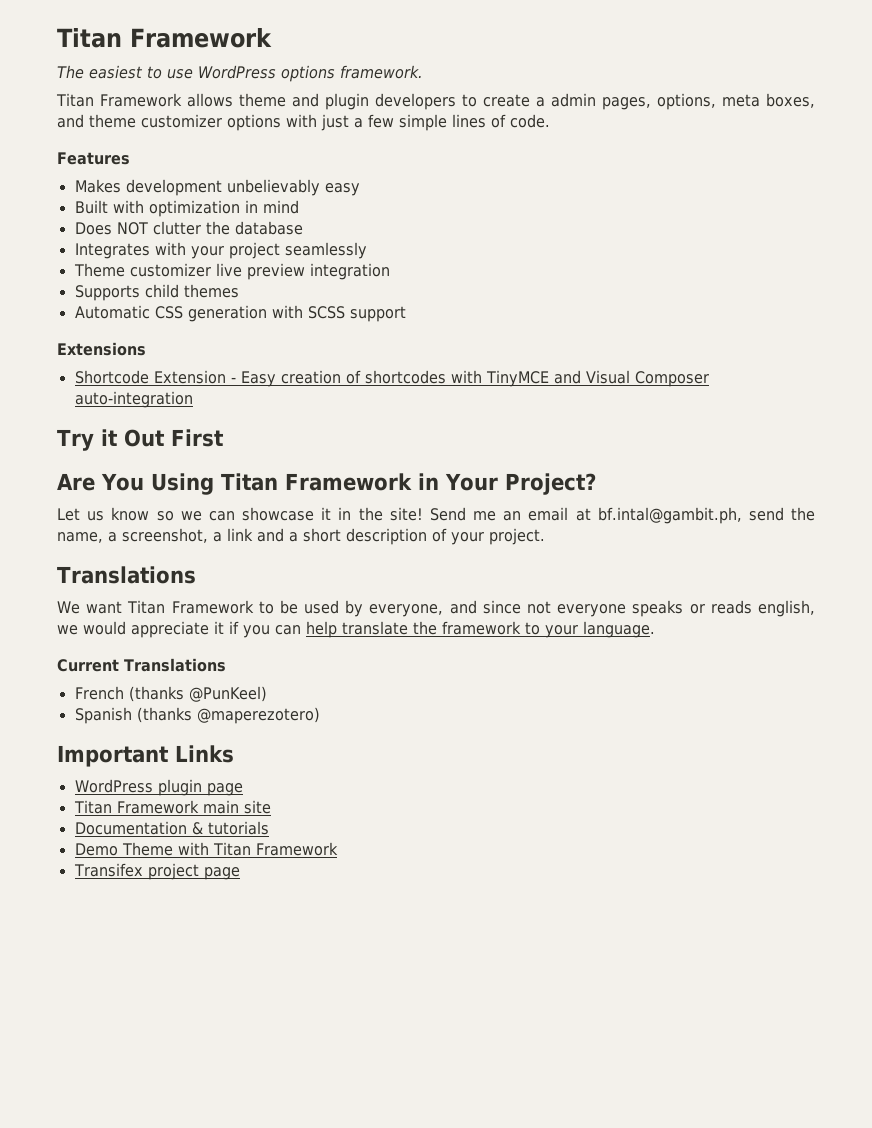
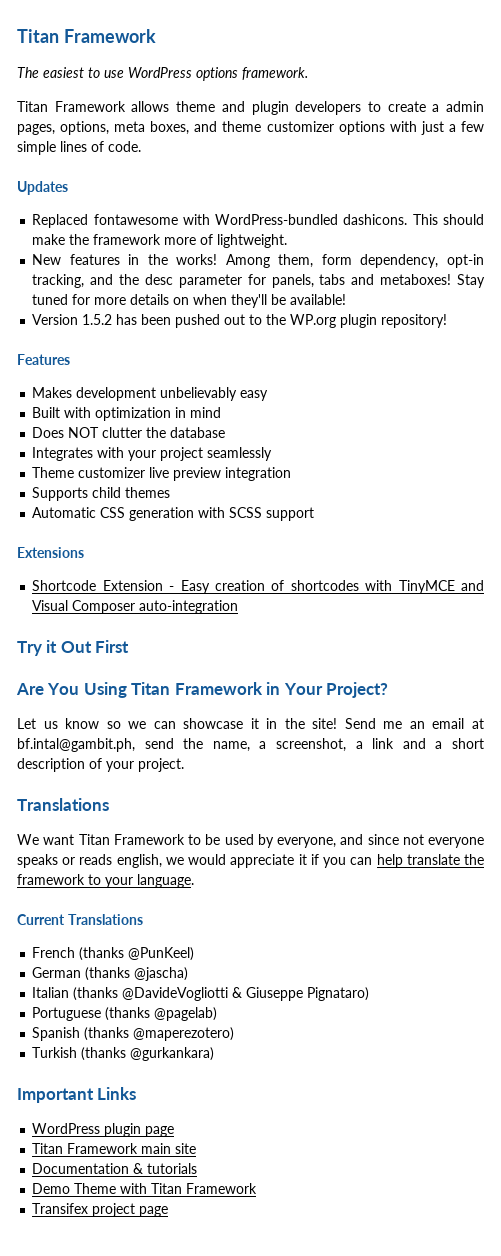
(550, 121) none -> [17,181,68,195] [32,214,484,228] [32,234,288,248] [32,254,485,268] [32,274,486,288] [32,294,347,308] [32,314,448,328] // Updates // Replaced fontawesome with WordPress-bundled dashicons. This should make the framework more of lightweight. // New features in the works! Among them, form dependency, opt-in tracking, and the desc parameter for panels, tabs and metaboxes! Stay tuned for more details on when they'll be available! // Version 1.5.2 has been pushed out to the WP.org plugin repository!
(267, 694) none -> [32,967,189,981] [32,987,370,1001] [32,1007,218,1021] // German (thanks @jascha) // Italian (thanks @DavideVogliotti & Giuseppe Pignataro) // Portuguese (thanks @pagelab)
(320, 715) none -> [32,1047,215,1061] // Turkish (thanks @gurkankara)

